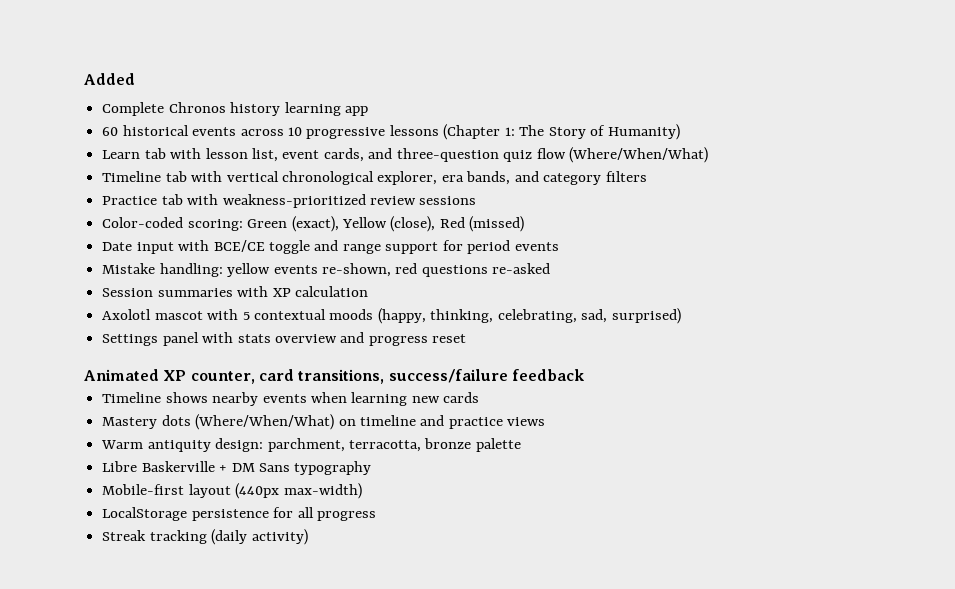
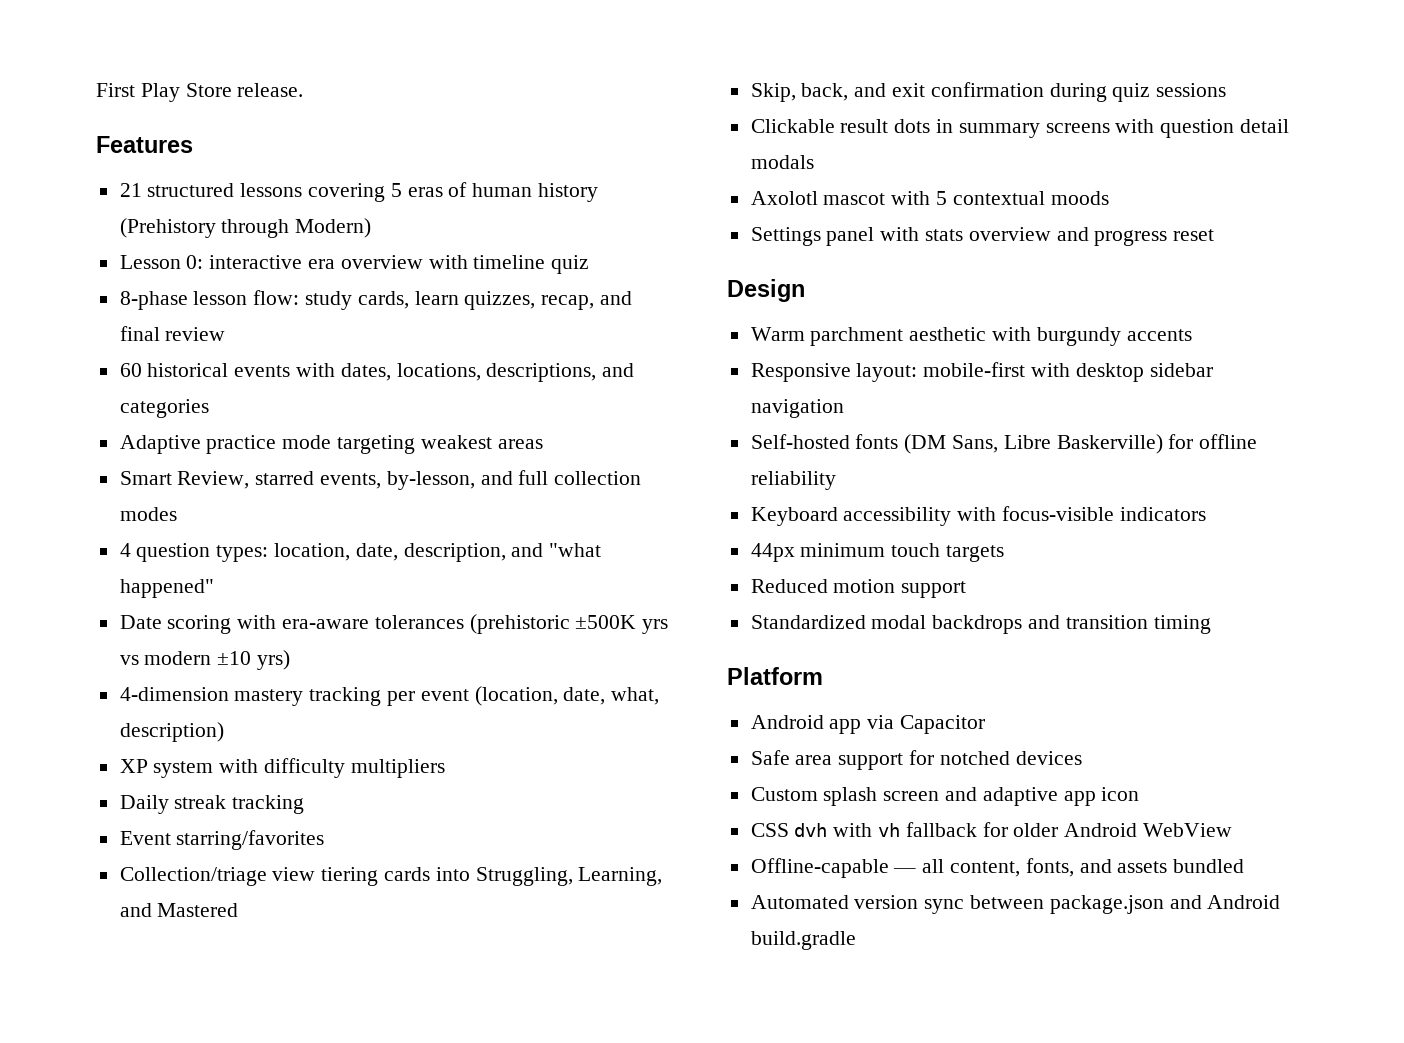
[84,73,135,85] [102,102,368,116] [102,124,680,140] [102,147,709,163] [102,171,647,185] [102,194,477,208] [102,216,525,232] [102,240,559,254] [102,263,551,277] [102,286,368,297] Added // Complete Chronos history learning app // 60 historical events across 10 progressive lessons (Chapter 1: The Story of Humanity) // Learn tab with lesson list, event cards, and three-question quiz flow (Where/When/What) // Timeline tab with vertical chronological explorer, era bands, and category filters // Practice tab with weakness-prioritized review sessions // Color-coded scoring: Green (exact), Yellow (close), Red (missed) // Date input with BCE/CE toggle and range support for period events // Mistake handling: yellow events re-shown, red questions re-asked // Session summaries with XP calculation -> [96,83,304,102] [96,136,193,153] [119,182,599,202] [119,218,372,238] [119,255,590,274] [119,290,633,310] [119,326,226,341] [119,363,635,382] [119,399,209,418] [119,435,543,454] [119,470,642,490] [119,507,177,521] [119,543,602,562] [119,579,214,598] [119,614,669,634] [119,650,291,670] [119,686,660,706] [119,722,224,742] [119,758,445,778] [119,795,305,814] [119,830,325,850] [119,867,663,886] [119,903,239,917] [750,82,1227,102] [750,119,1290,138] [750,155,814,169] First Play Store release. // Features // 21 structured lessons covering 5 eras of human history (Prehistory through Modern) // Lesson 0: interactive era overview with timeline quiz // 8-phase lesson flow: study cards, learn quizzes, recap, and final review // 60 historical events with dates, locations, descriptions, and categories // Adaptive practice mode targeting weakest areas // Smart Review, starred events, by-lesson, and full collection modes // 4 question types: location, date, description, and "what happened" // Date scoring with era-aware tolerances (prehistoric ±500K yrs vs modern ±10 yrs) // 4-dimension mastery tracking per event (location, date, what, description) // XP system with difficulty multipliers // Daily streak tracking // Event starring/favorites // Collection/triage view tiering cards into Struggling, Learning, and Mastered // Skip, back, and exit confirmation during quiz sessions // Clickable result dots in summary screens with question detail modals
[377,308,681,324] (happy, thinking, celebrating, sad, surprised) -> (1109, 198) none
[84,369,584,384] [102,392,480,406] [102,414,546,430] [101,438,521,452] [102,461,372,475] [102,483,362,499] [102,507,376,521] [102,529,308,545] Animated XP counter, card transitions, success/failure feedback // Timeline shows nearby events when learning new cards // Mastery dots (Where/When/What) on timeline and practice views // Warm antiquity design: parchment, terracotta, bronze palette // Libre Baskerville + DM Sans typography // Mobile-first layout (440px max-width) // LocalStorage persistence for all progress // Streak tracking (daily activity) -> [727,279,805,302] [750,327,1192,346] [750,362,1213,382] [750,399,844,418] [750,434,1258,454] [750,471,836,490] [750,506,1206,526] [750,543,1005,562] [750,579,967,598] [750,615,1211,634] [727,667,823,685] [750,715,986,734] [750,750,1082,770] [750,787,1140,806] [750,822,1233,837] [750,858,1245,878] [750,895,1281,914] [750,931,856,950] Design // Warm parchment aesthetic with burgundy accents // Responsive layout: mobile-first with desktop sidebar navigation // Self-hosted fonts (DM Sans, Libre Baskerville) for offline reliability // Keyboard accessibility with focus-visible indicators // 44px minimum touch targets // Reduced motion support // Standardized modal backdrops and transition timing // Platform // Android app via Capacitor // Safe area support for notched devices // Custom splash screen and adaptive app icon // CSS dvh with vh fallback for older Android WebView // Offline-capable — all content, fonts, and assets bundled // Automated version sync between package.json and Android build.gradle

